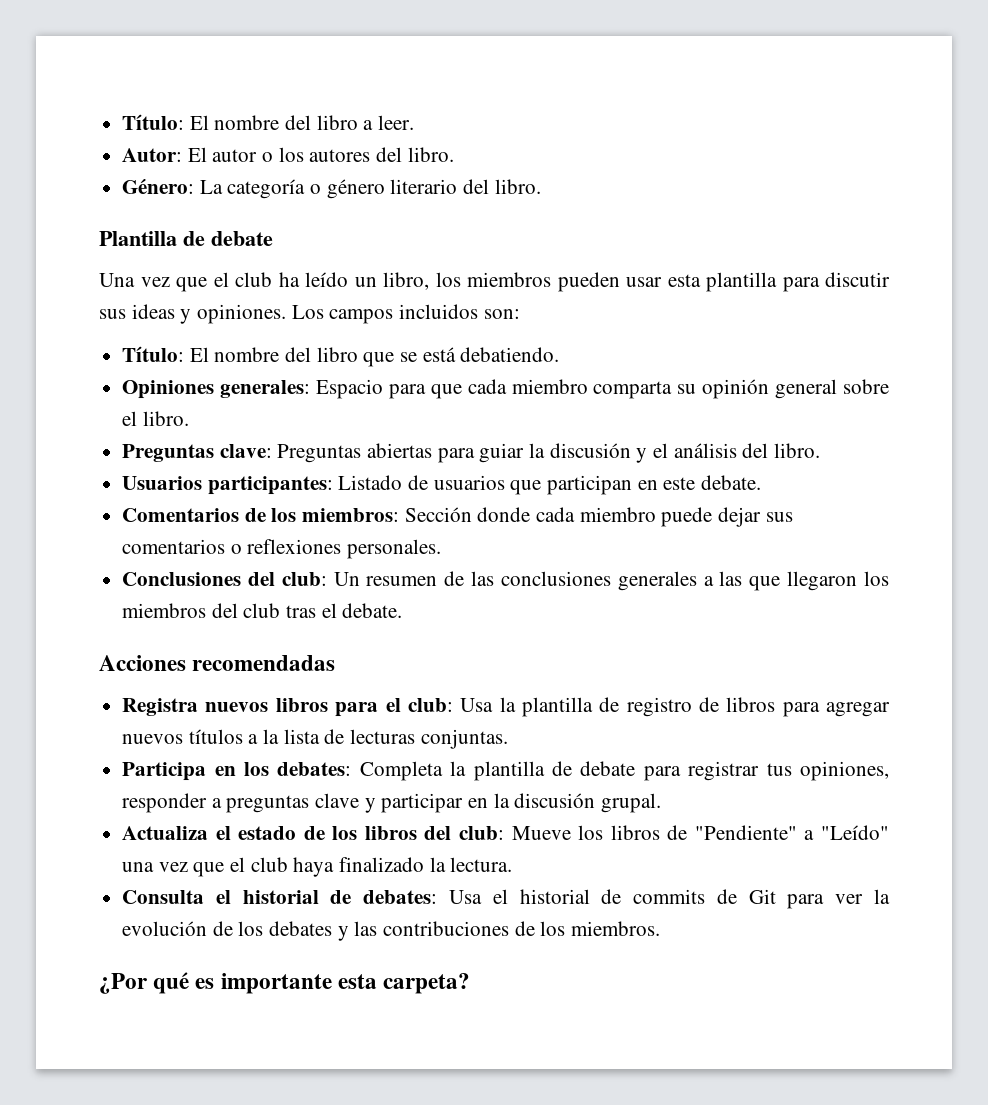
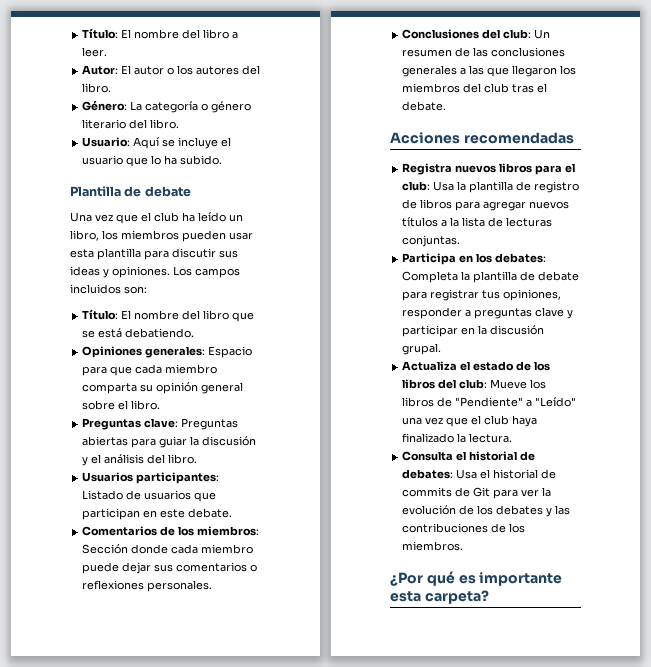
(541, 186) none -> [82,137,232,149] [82,155,223,167] // Usuario: Aquí se incluye el usuario que lo ha subido.

